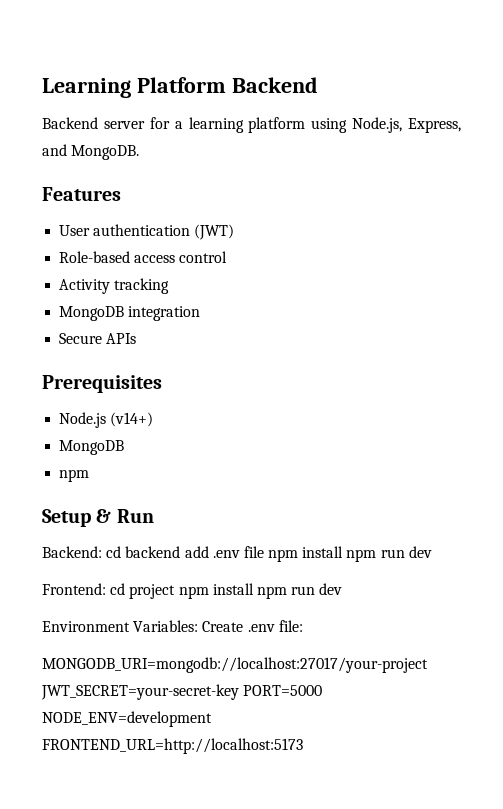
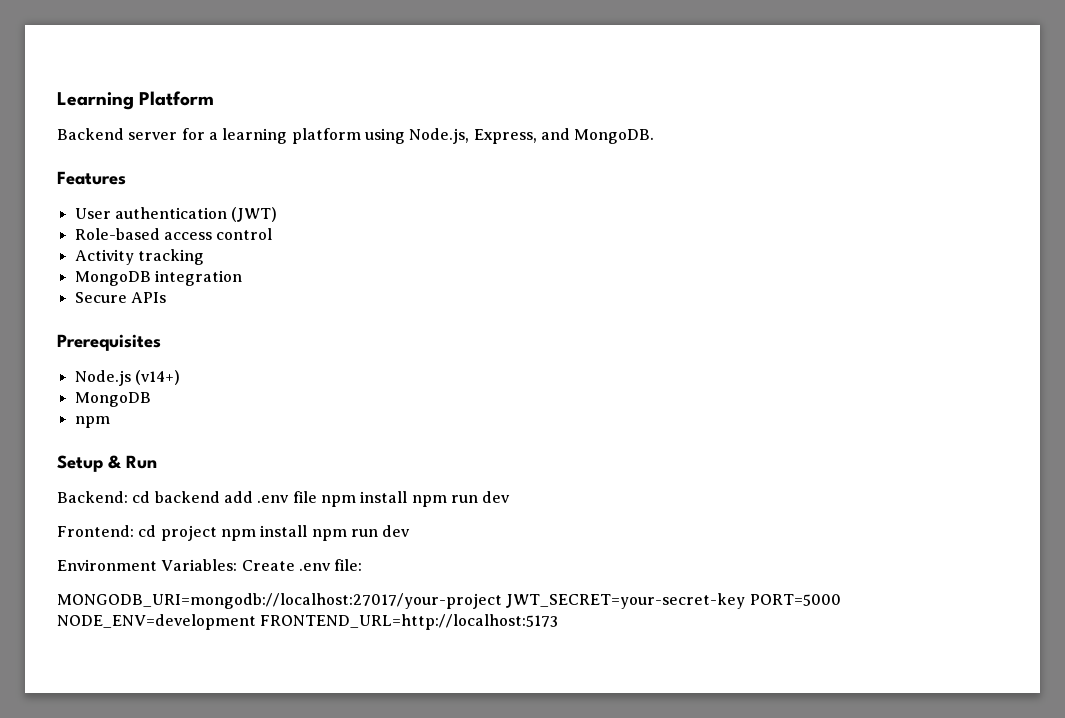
[231,77,318,93] Backend -> (215, 98) none

